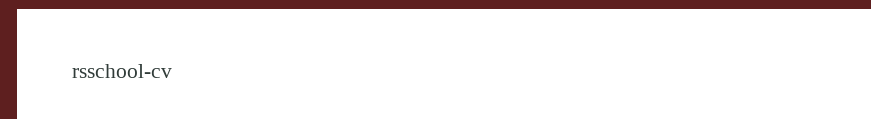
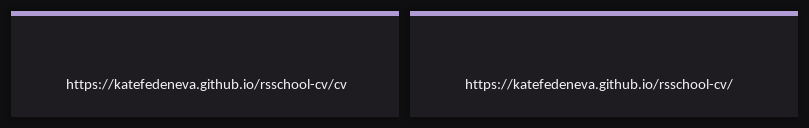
[72,64,172,78] rsschool-cv -> [66,79,733,91] https://katefedeneva.github.io/rsschool-cv/cv https://katefedeneva.github.io/rsschool-cv/

